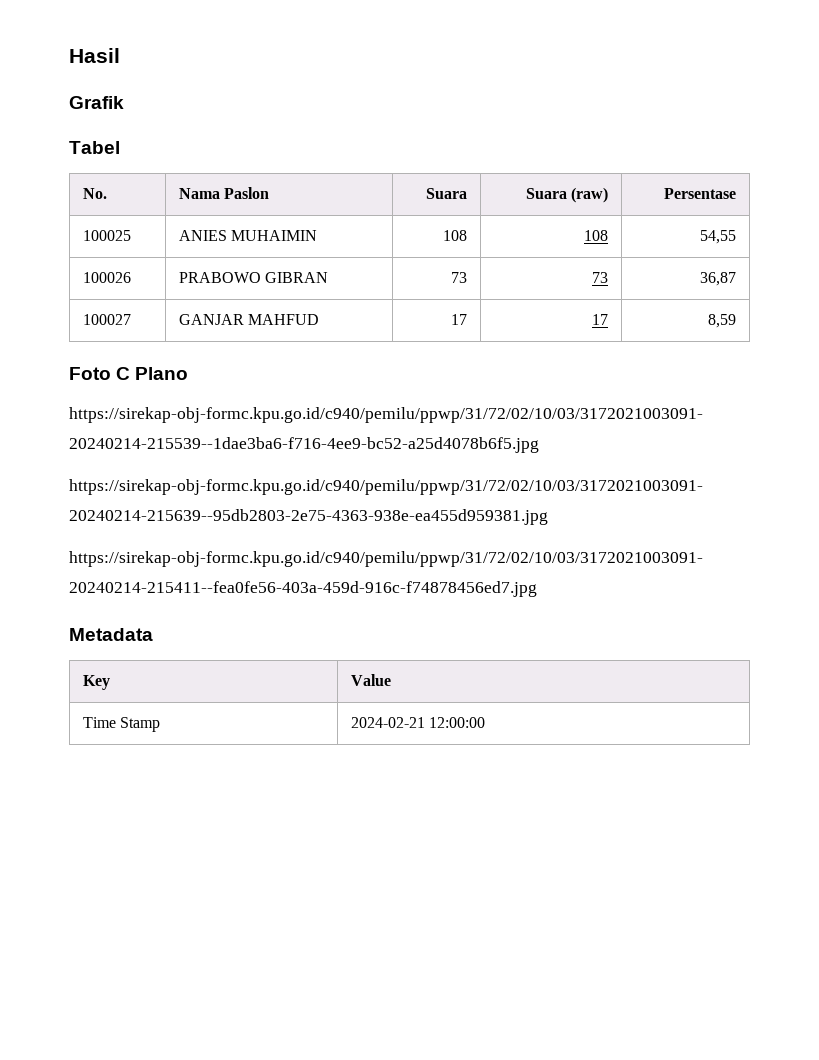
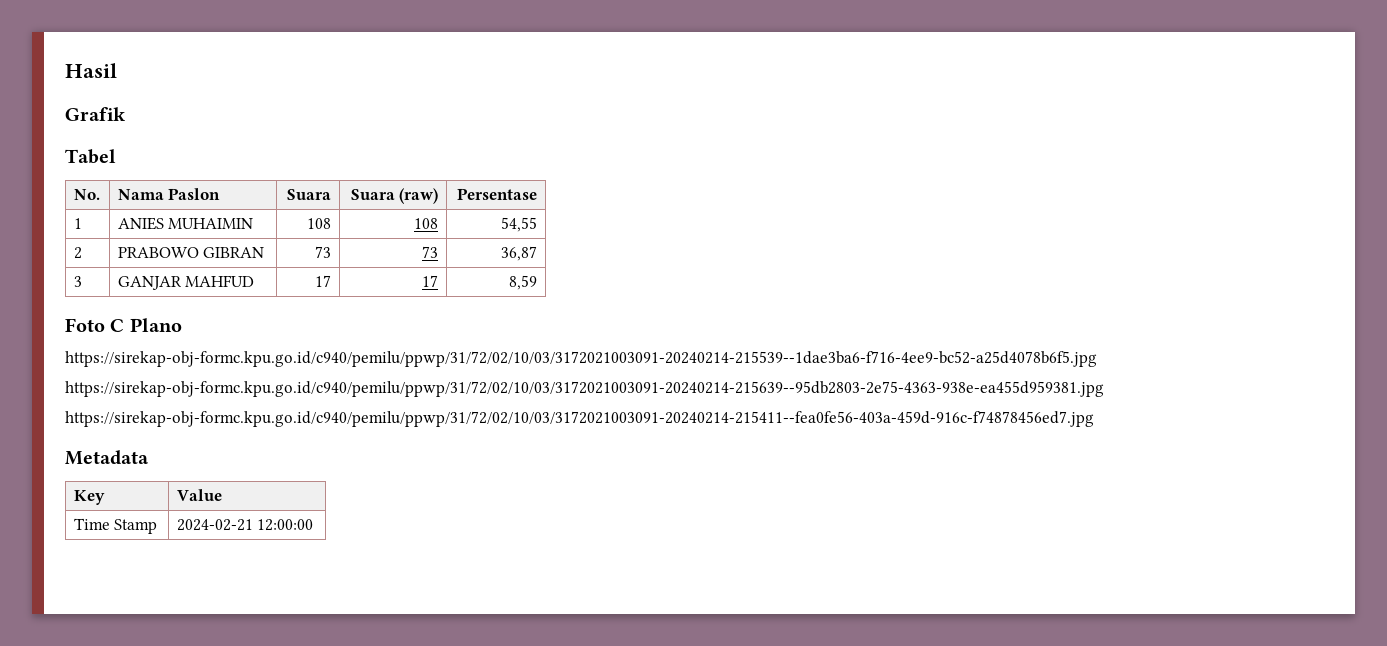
[82,230,131,241] 100025 -> [73,218,82,229] 1
[82,272,131,283] 100026 -> [73,247,82,259] 2
[82,314,131,325] 100027 -> [73,276,82,287] 3

